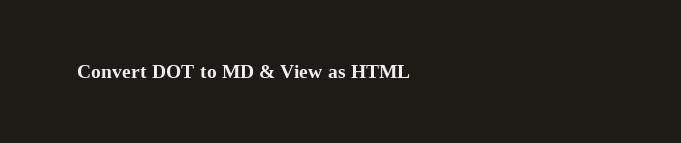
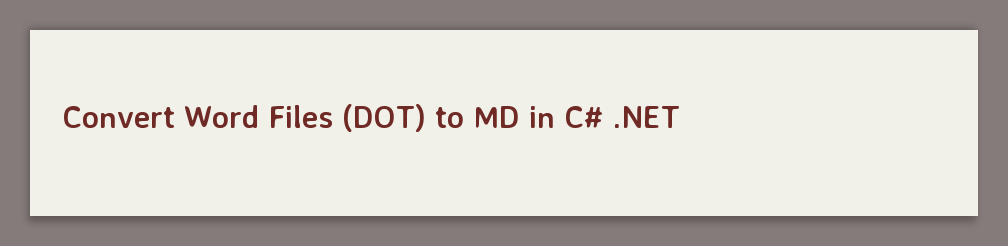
[152,65,410,78] DOT to MD & View as HTML -> [184,104,680,132] Word Files (DOT) to MD in C# .NET

